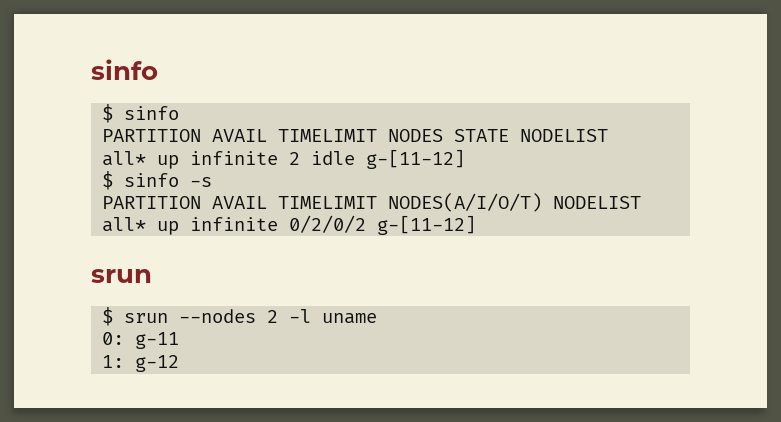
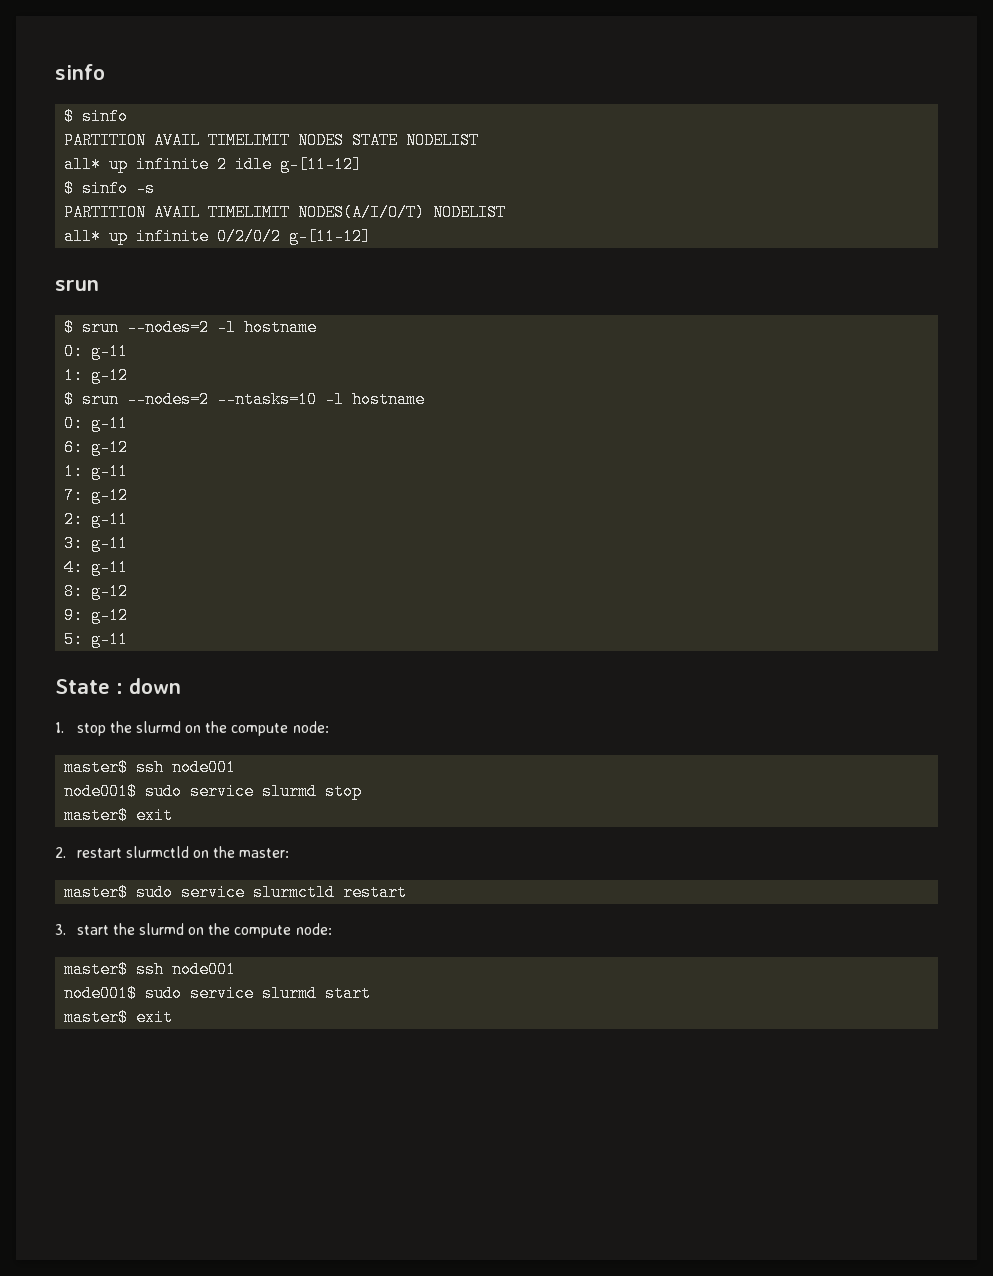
[179,309,378,324] --nodes 2 -l uname -> [127,319,318,336] --nodes=2 -l hostname
(180, 363) none -> [64,391,426,408] [64,415,129,432] [64,439,129,456] [64,463,129,480] [64,487,129,504] [64,511,129,528] [64,535,129,552] [64,559,129,576] [64,583,129,600] [64,607,129,624] [64,631,129,648] [55,678,181,694] [55,721,329,736] [64,759,237,776] [64,783,363,800] [64,807,174,824] [55,846,290,858] [64,884,408,901] [55,923,332,938] [64,961,237,978] [64,985,372,1002] [64,1009,174,1026] // $ srun --nodes=2 --ntasks=10 -l hostname // 0: g-11 // 6: g-12 // 1: g-11 // 7: g-12 // 2: g-11 // 3: g-11 // 4: g-11 // 8: g-12 // 9: g-12 // 5: g-11 // State : down // 1. stop the slurmd on the compute node: // master$ ssh node001 // node001$ sudo service slurmd stop // master$ exit // 2. restart slurmctld on the master: // master$ sudo service slurmctld restart // 3. start the slurmd on the compute node: // master$ ssh node001 // node001$ sudo service slurmd start // master$ exit

